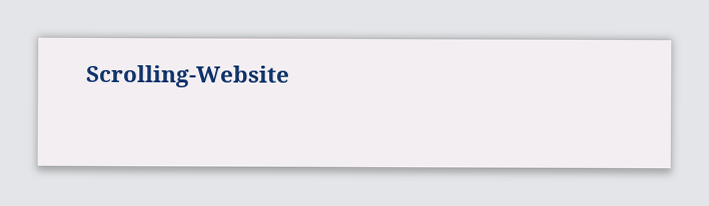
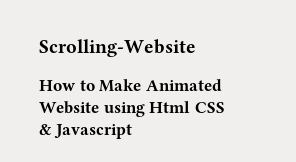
(290, 76) none -> [39,79,222,92] [39,101,225,117] [39,124,132,139] // How to Make Animated Website using Html CSS & Javascript

